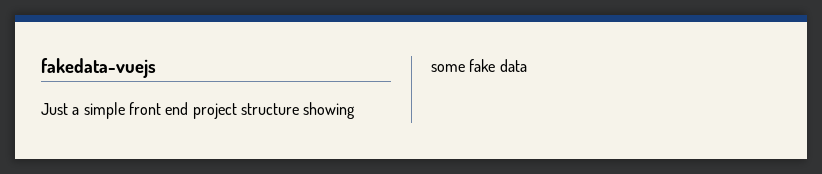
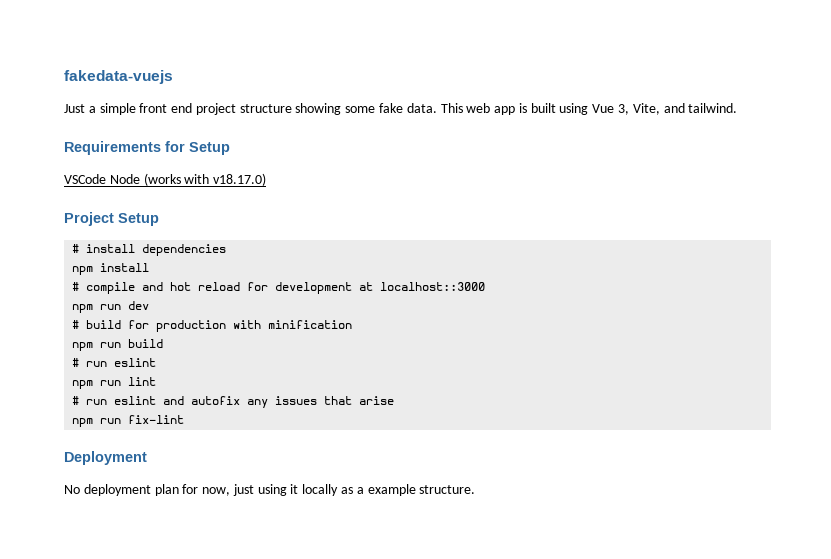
[499,59,527,72] data -> [406,103,738,115] [64,141,230,155] [64,173,267,186] [64,212,159,226] [72,244,227,256] [72,263,150,275] [72,282,486,294] [72,301,150,313] [72,320,353,332] [72,339,164,351] [72,358,157,367] [72,377,157,389] [72,396,395,408] [72,415,185,427] [64,451,147,465] [64,484,476,496] data. This web app is built using Vue 3, Vite, and tailwind. // Requirements for Setup // VSCode Node (works with v18.17.0) // Project Setup // # install dependencies // npm install // # compile and hot reload for development at localhost::3000 // npm run dev // # build for production with minification // npm run build // # run eslint // npm run lint // # run eslint and autofix any issues that arise // npm run fix-lint // Deployment // No deployment plan for now, just using it locally as a example structure.

